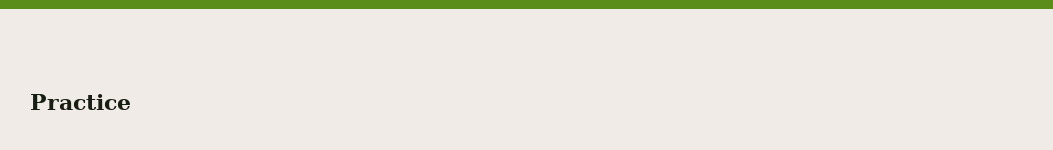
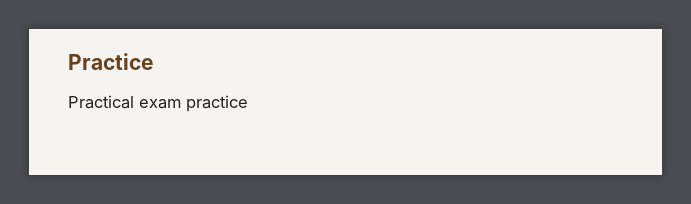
(131, 102) none -> [68,95,248,112] // Practical exam practice

